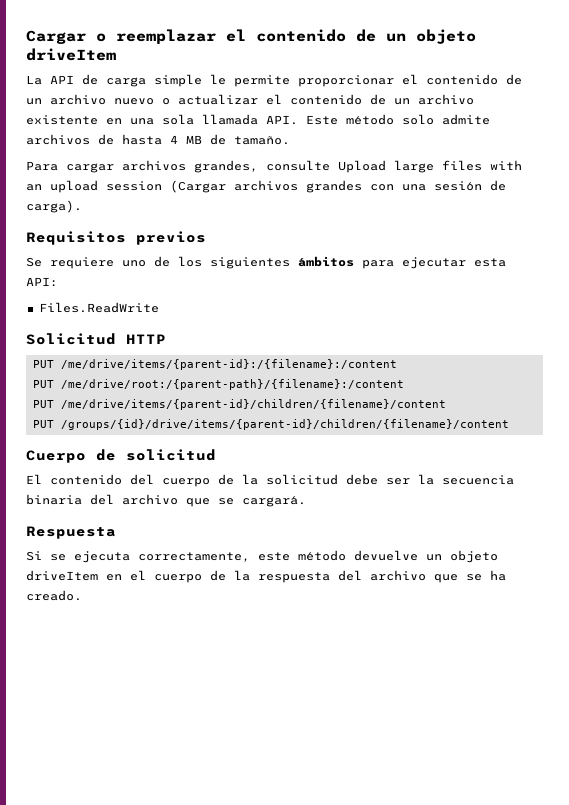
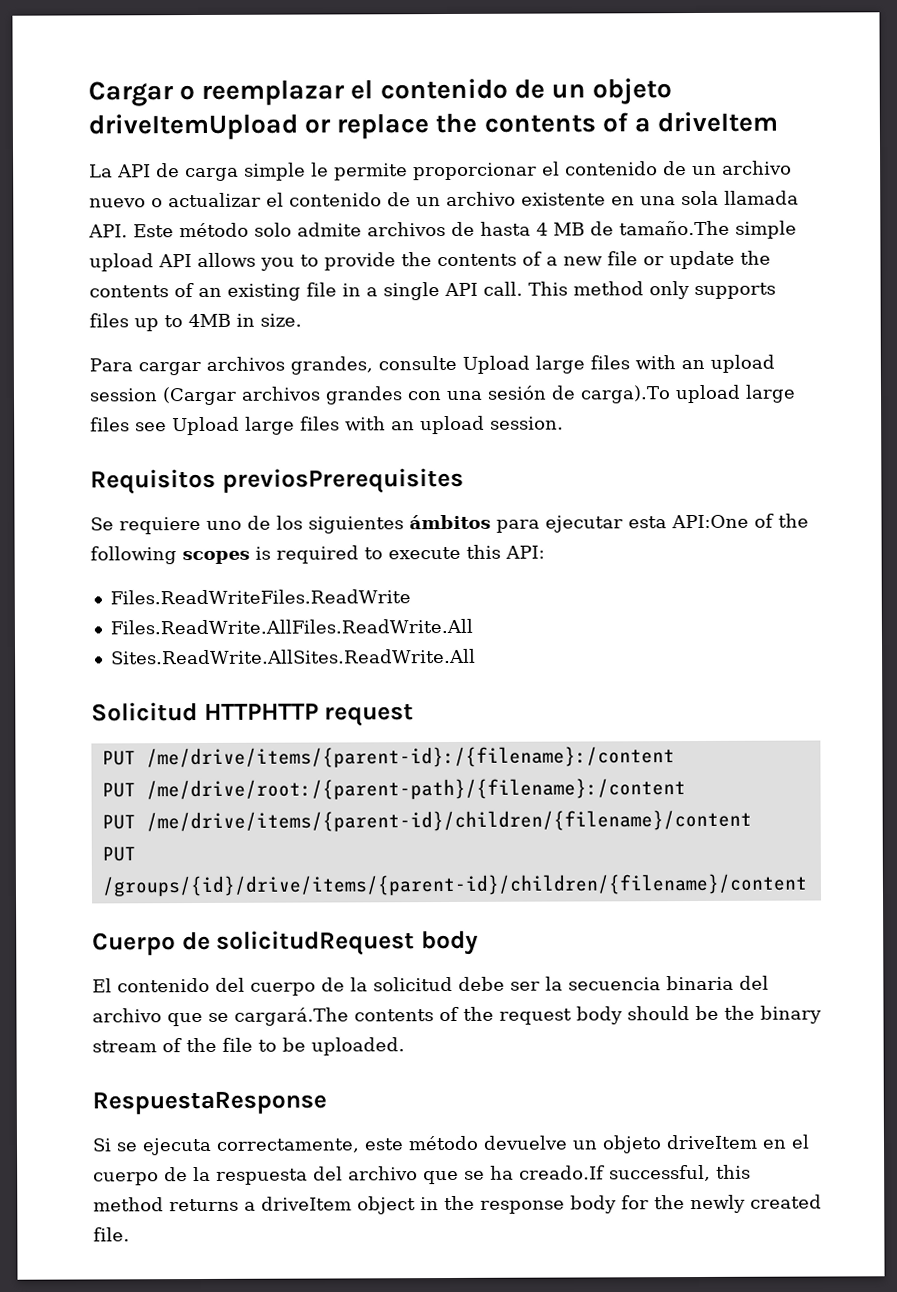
(476, 36) none -> [88,112,651,141] driveItemUpload or replace the contents of a
[234,136,290,145] tamaño. -> [619,220,797,239] [89,250,771,272] [89,281,776,301] [89,313,302,332] tamaño.The simple upload API allows you to provide the contents of a new file or update the contents of an existing file in a single API call. This method only supports files up to 4MB in size.
[26,200,82,213] carga). -> [580,384,796,404] [90,415,564,436] carga).To upload large files see Upload large files with an upload session.
[136,231,206,245] previos -> [221,467,464,494] previosPrerequisites
[26,277,58,287] [38,302,159,313] API: // Files.ReadWrite -> [671,513,809,529] [90,544,545,565] [109,589,411,605] [109,618,473,635] [110,648,476,665] API:One of the following scopes is required to execute this API: // Files.ReadWriteFiles.ReadWrite // Files.ReadWrite.AllFiles.ReadWrite.All // Sites.ReadWrite.AllSites.ReadWrite.All
[126,334,166,344] HTTP -> [203,703,415,727] HTTPHTTP request
[126,449,216,461] solicitud -> [216,930,479,956] solicitudRequest body
[242,496,306,507] [26,526,116,539] cargará. // Respuesta -> [234,1005,822,1026] [92,1037,405,1056] [92,1091,327,1115] cargará.The contents of the request body should be the binary stream of the file to be uploaded. // RespuestaResponse
[26,590,82,601] creado. -> [519,1164,751,1182] [93,1194,822,1215] [93,1227,130,1242] creado.If successful, this method returns a driveItem object in the response body for the newly created file.

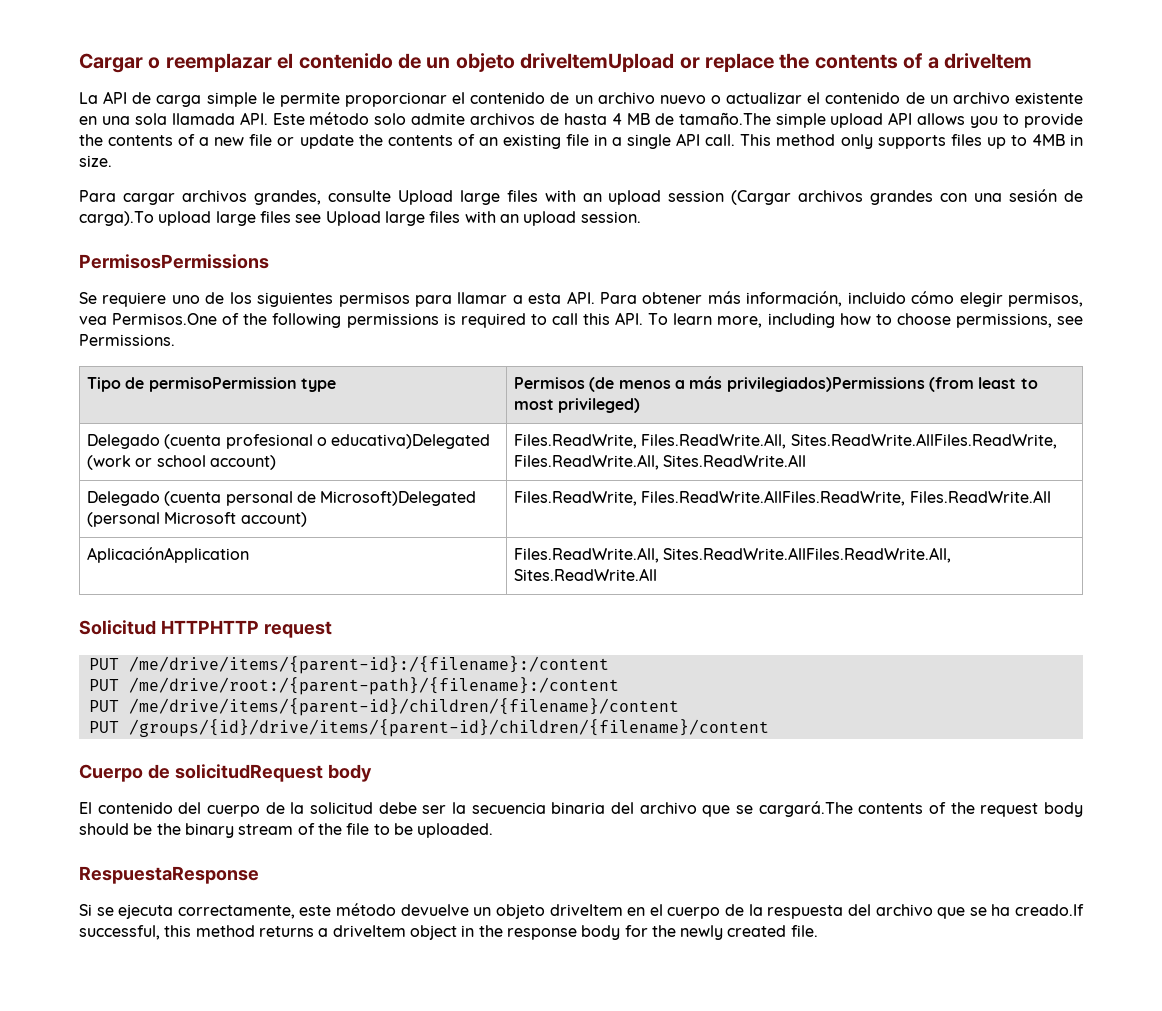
[90,467,464,495] Requisitos previosPrerequisites -> [79,254,269,269] PermisosPermissions
[409,514,749,533] ámbitos para ejecutar esta API:One -> [338,291,1084,307] [79,313,218,325] permisos para llamar a esta API. Para obtener más información, incluido cómo elegir permisos, vea Permisos.One
[182,550,250,565] scopes -> [346,313,439,328] permissions
[388,544,545,560] [109,589,411,605] [109,618,473,635] [110,648,476,665] execute this API: // Files.ReadWriteFiles.ReadWrite // Files.ReadWrite.AllFiles.ReadWrite.All // Sites.ReadWrite.AllSites.ReadWrite.All -> [551,312,1084,328] [79,334,175,346] [87,377,337,392] [514,376,1038,392] [514,398,641,413] [87,434,491,449] [87,455,277,470] [514,433,1057,449] [514,454,807,470] [87,491,477,506] [87,512,307,527] [514,490,1051,506] [87,547,250,563] [514,547,952,563] [514,568,658,581] call this API. To learn more, including how to choose permissions, see Permissions. // Tipo de permisoPermission type | Permisos (de menos a más privilegiados)Permissions (from least to most privileged) // Delegado (cuenta profesional o educativa)Delegated (work or school account) | Files.ReadWrite, Files.ReadWrite.All, Sites.ReadWrite.AllFiles.ReadWrite, Files.ReadWrite.All, Sites.ReadWrite.All // Delegado (cuenta personal de Microsoft)Delegated (personal Microsoft account) | Files.ReadWrite, Files.ReadWrite.AllFiles.ReadWrite, Files.ReadWrite.All // AplicaciónApplication | Files.ReadWrite.All, Sites.ReadWrite.AllFiles.ReadWrite.All, Sites.ReadWrite.All

